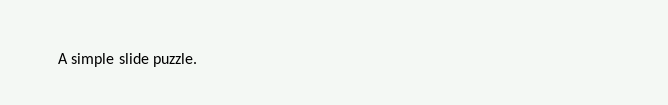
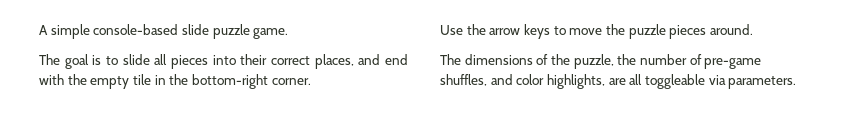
[118,53,197,67] slide puzzle. -> [93,24,289,39] [39,54,409,69] [39,74,311,89] [440,24,753,39] [440,54,762,69] [440,74,797,89] console-based slide puzzle game. // The goal is to slide all pieces into their correct places, and end with the empty tile in the bottom-right corner. // Use the arrow keys to move the puzzle pieces around. // The dimensions of the puzzle, the number of pre-game shuffles, and color highlights, are all toggleable via parameters.

